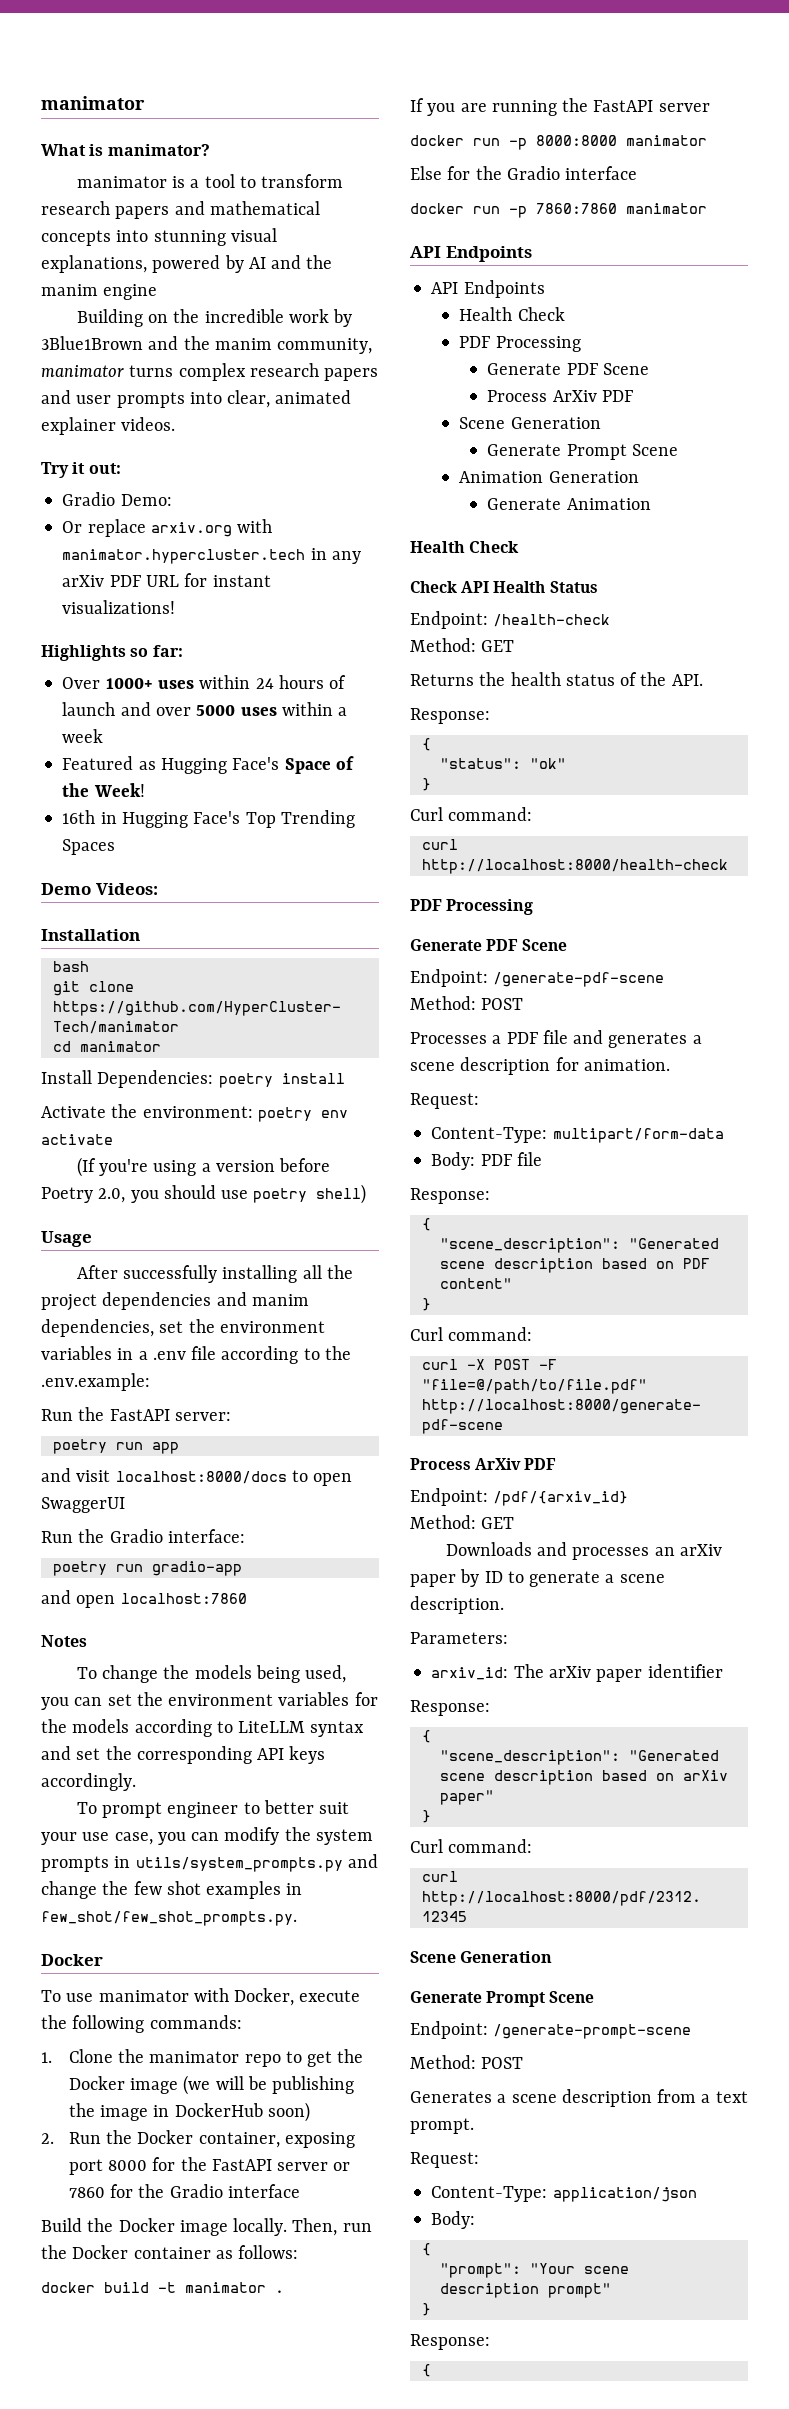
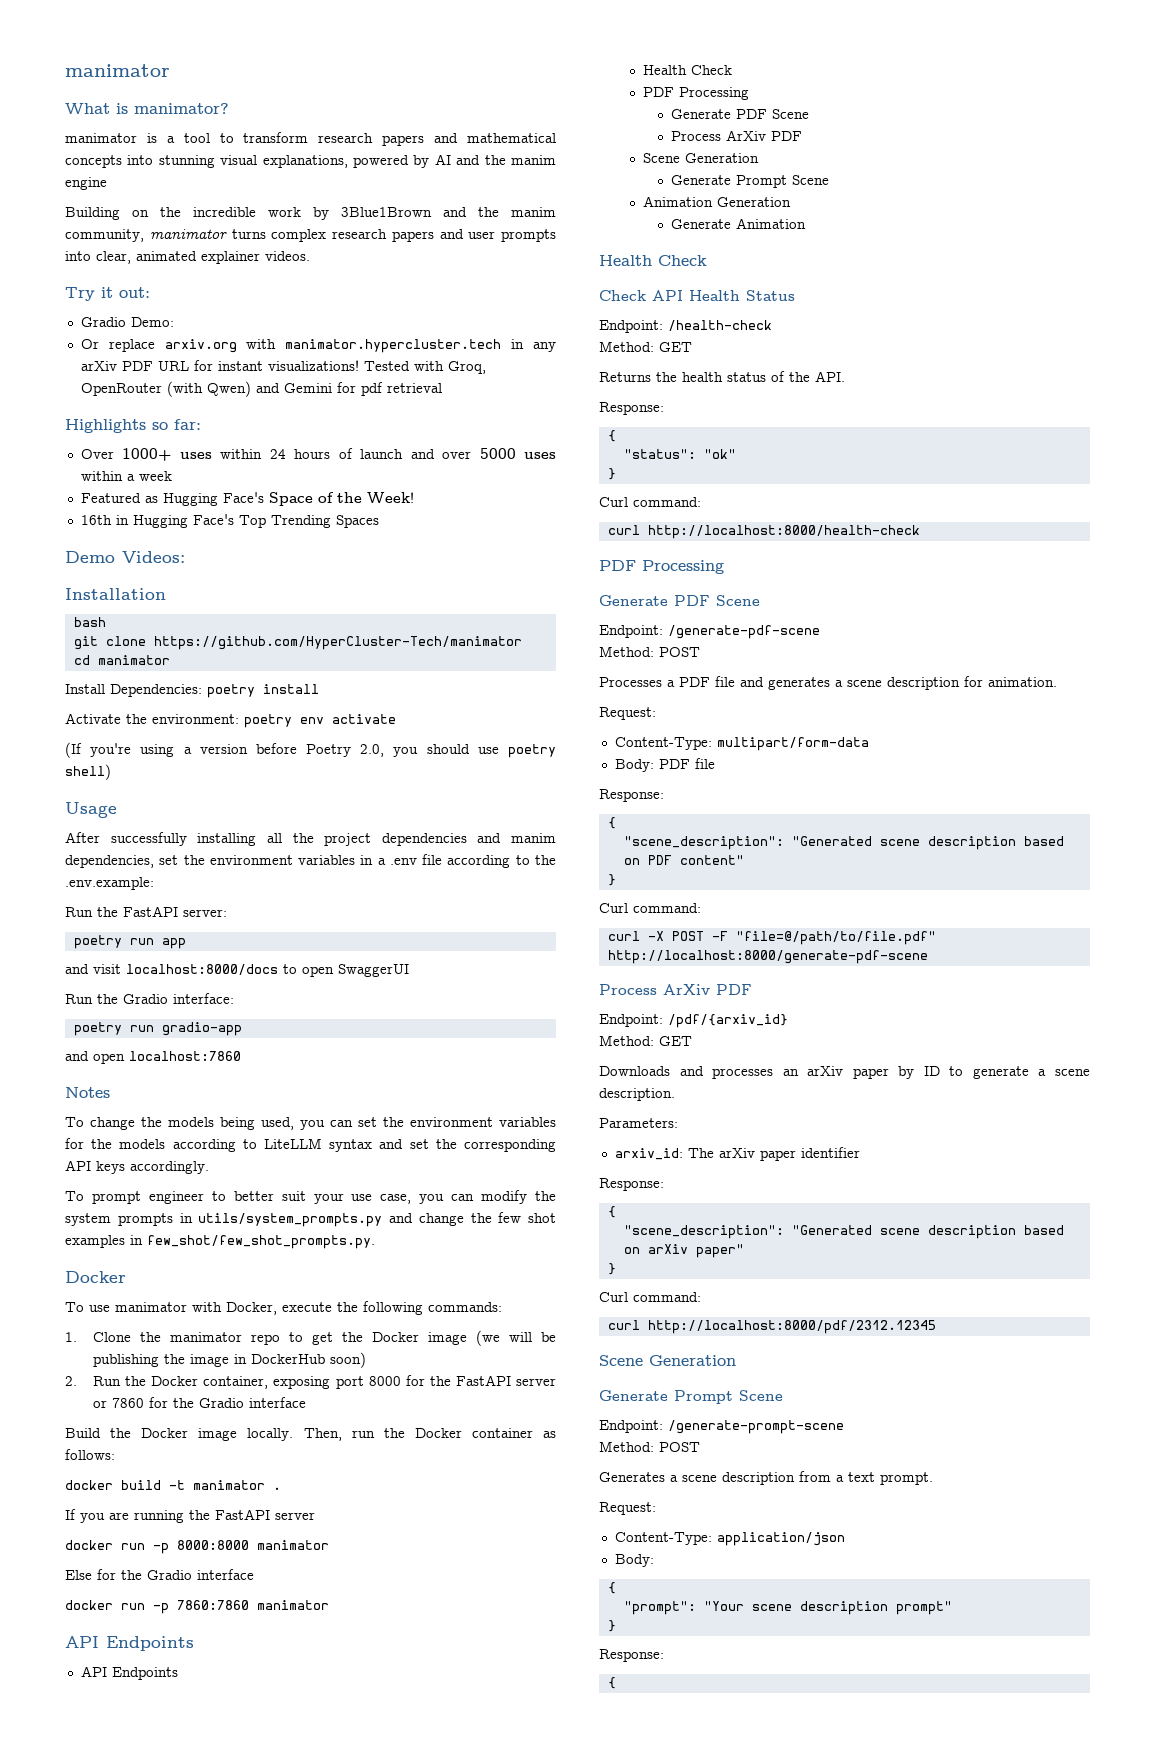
(176, 607) none -> [363,361,486,374] [80,381,442,397] Tested with Groq, OpenRouter (with Qwen) and Gemini for pdf retrieval

